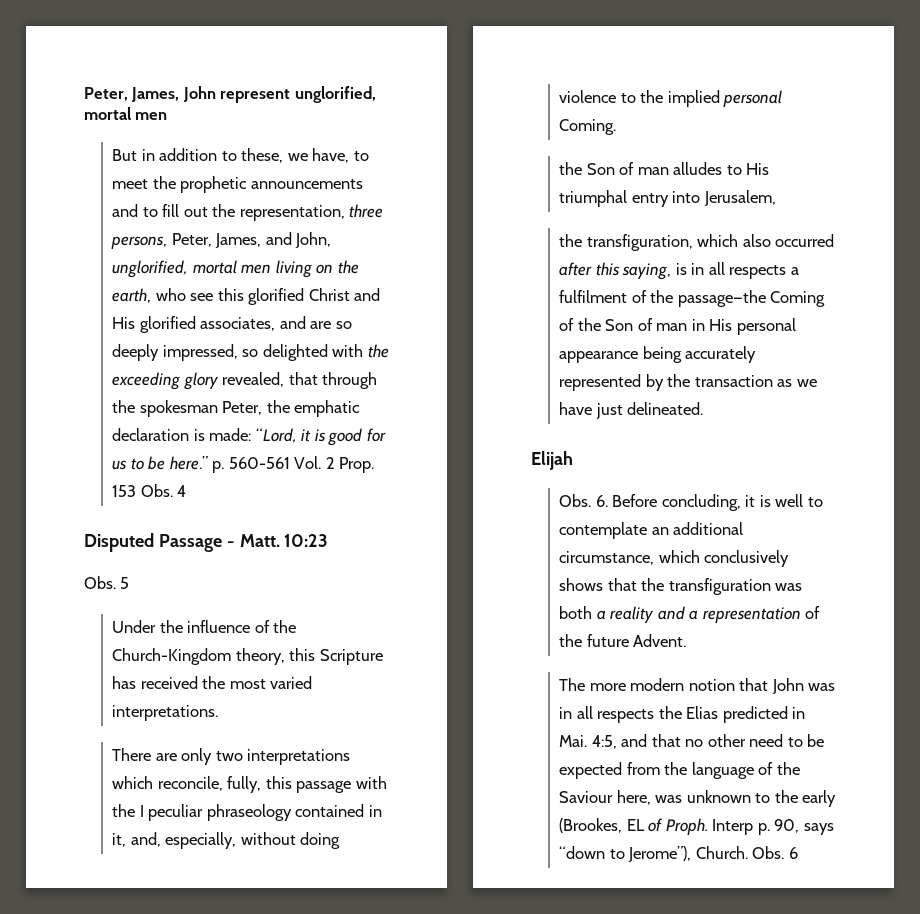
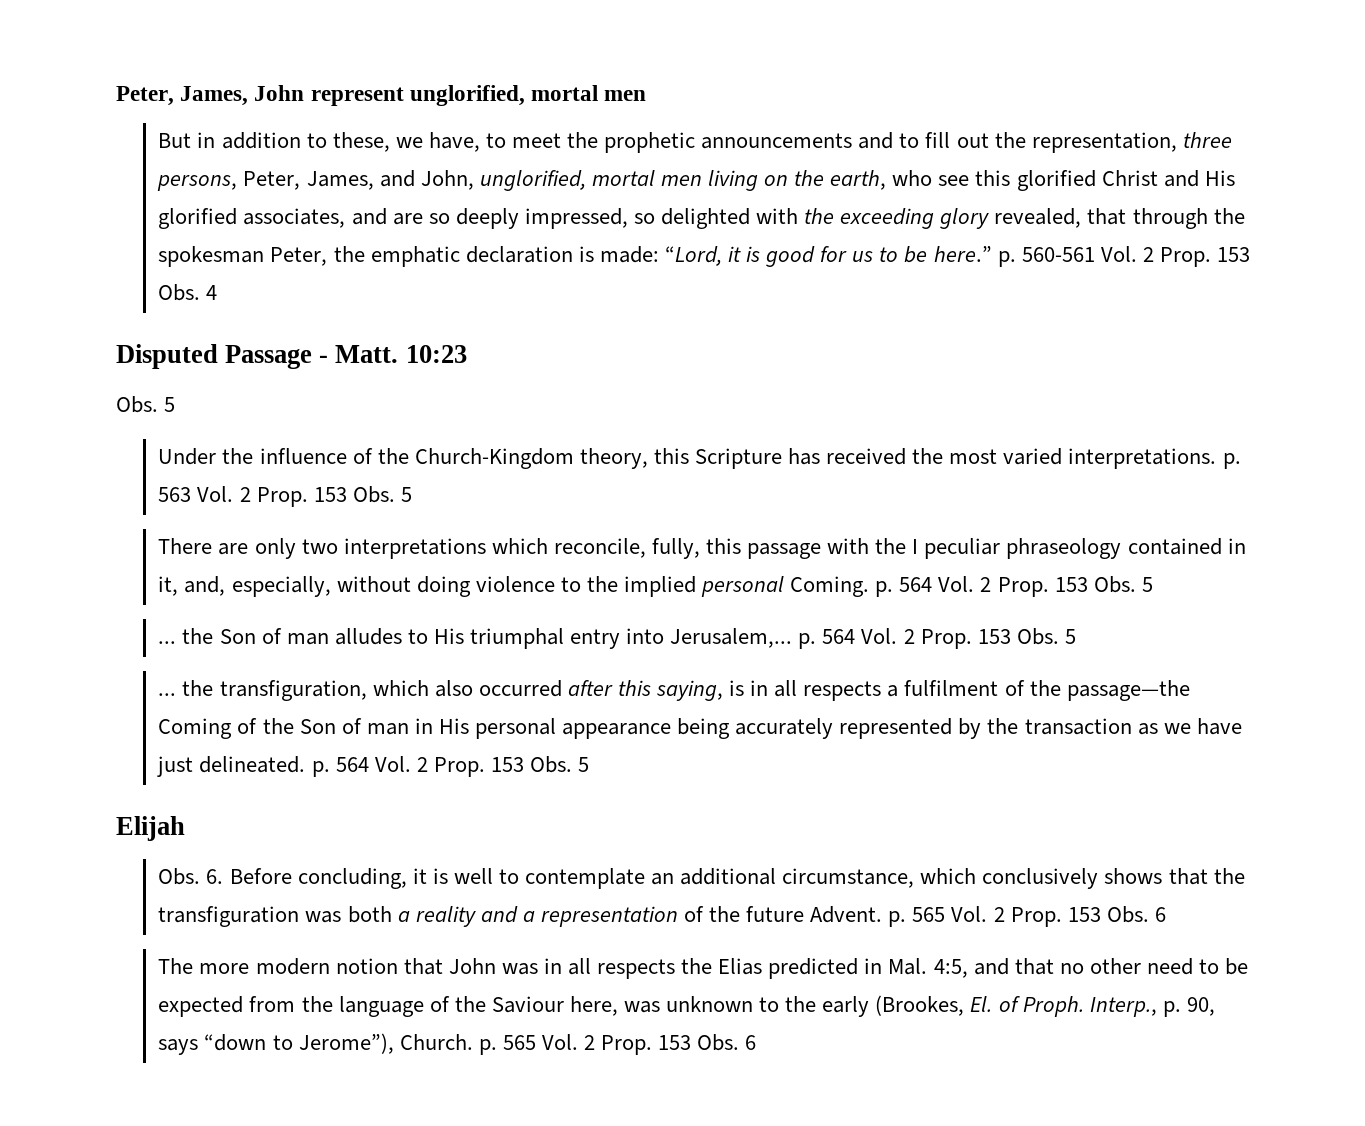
(219, 713) none -> [1222,453,1241,469] [158,486,412,507] p. 563 Vol. 2 Prop. 153 Obs. 5
(617, 127) // -> [875,576,1153,597] [158,641,177,644] p. 564 Vol. 2 Prop. 153 Obs. 5 // ...
[703,190,776,206] Jerusalem, // -> [670,628,1076,649] [158,693,177,696] Jerusalem,... p. 564 Vol. 2 Prop. 153 Obs. 5 // ...
(704, 408) none -> [311,756,590,777] p. 564 Vol. 2 Prop. 153 Obs. 5
(687, 640) none -> [888,906,1166,927] p. 565 Vol. 2 Prop. 153 Obs. 6
[559,735,588,747] Mai. -> [888,958,928,975] Mal.
[626,819,645,831] EL -> [970,996,993,1012] El.
[712,819,754,835] Interp -> [1089,997,1157,1017] Interp.,
(748, 852) none -> [478,1034,692,1055] p. 565 Vol. 2 Prop. 153

